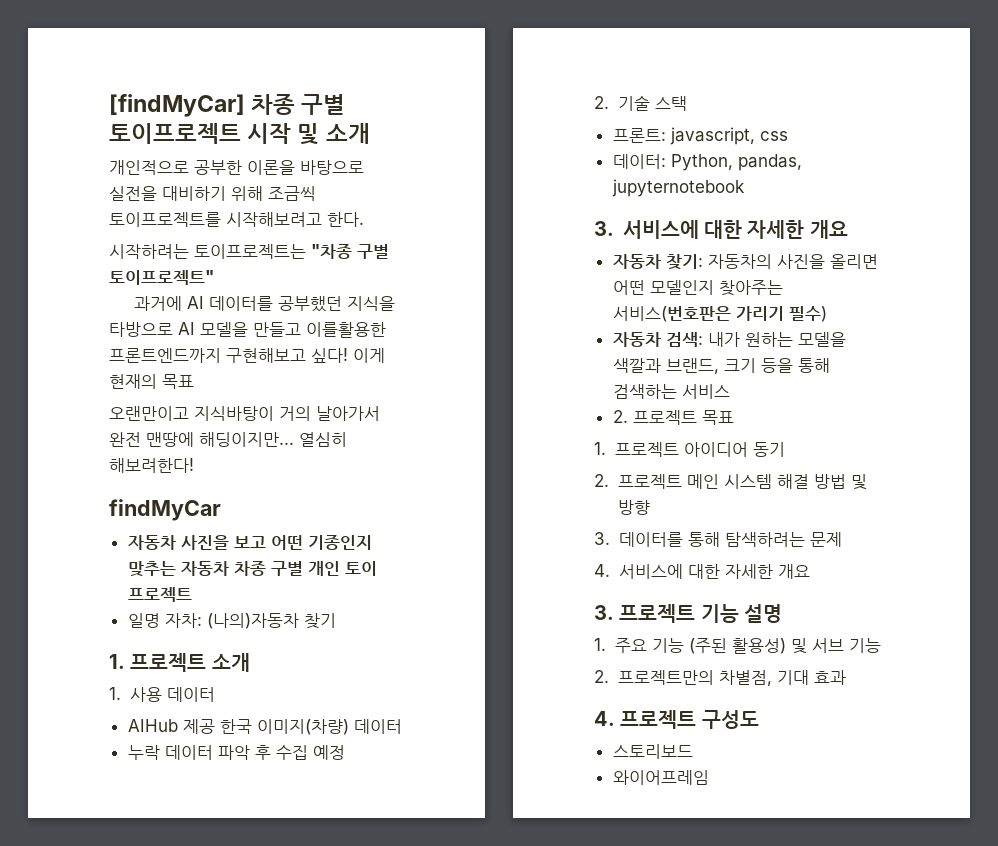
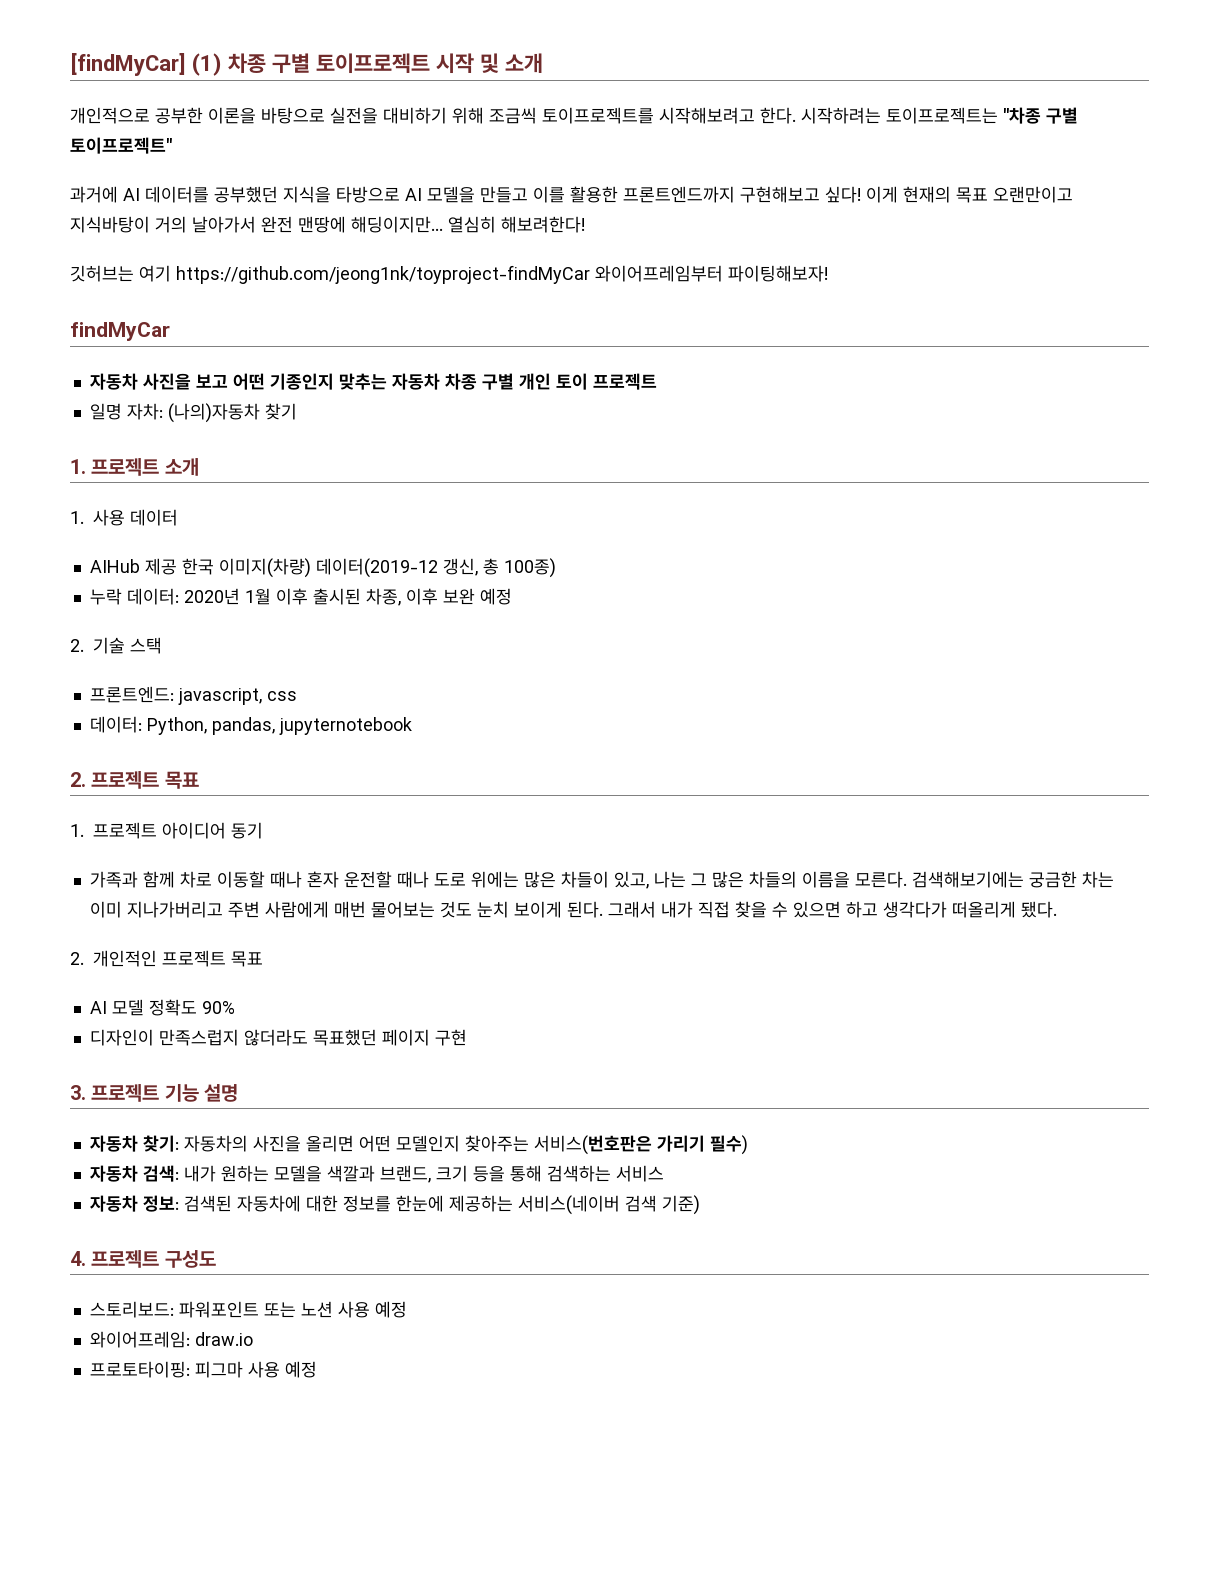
(245, 105) none -> [192,53,222,76] (1)
(364, 219) // -> (796, 115) none
[306,322,386,338] 이를활용한 -> [533,186,618,203] 이를 활용한
(194, 381) // -> (988, 195) none
(194, 465) none -> [70,265,828,284] // 깃허브는 여기 https://github.com/jeong1nk/toyproject-findMyCar 와이어프레임부터 파이팅해보자!
[353,719,402,734] [127,745,308,760] 데이터 // 누락 데이터 파악 후 수집 -> [315,558,556,578] [89,588,475,606] 데이터(2019-12 갱신, 총 100종) // 누락 데이터: 2020년 1월 이후 출시된 차종, 이후 보완
[612,128,666,143] 프론트: -> [89,686,174,703] 프론트엔드:
[594,220,848,239] 3. 서비스에 대한 자세한 개요 -> [70,771,199,789] [70,822,264,839] [89,871,1114,889] [89,901,1057,918] [70,950,264,967] [89,999,235,1016] [89,1029,467,1046] [70,1084,239,1102] 2. 프로젝트 목표 // 1. 프로젝트 아이디어 동기 // 가족과 함께 차로 이동할 때나 혼자 운전할 때나 도로 위에는 많은 차들이 있고, 나는 그 많은 차들의 이름을 모른다. 검색해보기에는 궁금한 차는 이미 지나가버리고 주변 사람에게 매번 물어보는 것도 눈치 보이게 된다. 그래서 내가 직접 찾을 수 있으면 하고 생각다가 떠올리게 됐다. // 2. 개인적인 프로젝트 목표 // AI 모델 정확도 90% // 디자인이 만족스럽지 않더라도 목표했던 페이지 구현 // 3. 프로젝트 기능 설명
[612,410,734,425] [594,442,785,457] [594,474,867,490] [617,500,650,515] [594,532,842,547] [594,564,810,579] [594,604,783,623] [594,638,881,654] [594,670,846,686] [594,710,759,729] [612,744,693,759] [612,770,709,785] 2. 프로젝트 목표 // 1. 프로젝트 아이디어 동기 // 2. 프로젝트 메인 시스템 해결 방법 및 방향 // 3. 데이터를 통해 탐색하려는 문제 // 4. 서비스에 대한 자세한 개요 // 3. 프로젝트 기능 설명 // 1. 주요 기능 (주된 활용성) 및 서브 기능 // 2. 프로젝트만의 차별점, 기대 효과 // 4. 프로젝트 구성도 // 스토리보드 // 와이어프레임 -> [89,1195,700,1215] [70,1250,216,1268] [89,1301,407,1318] [89,1331,253,1348] [89,1361,317,1378] 자동차 정보: 검색된 자동차에 대한 정보를 한눈에 제공하는 서비스(네이버 검색 기준) // 4. 프로젝트 구성도 // 스토리보드: 파워포인트 또는 노션 사용 예정 // 와이어프레임: draw.io // 프로토타이핑: 피그마 사용 예정

